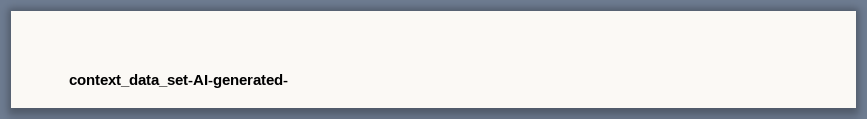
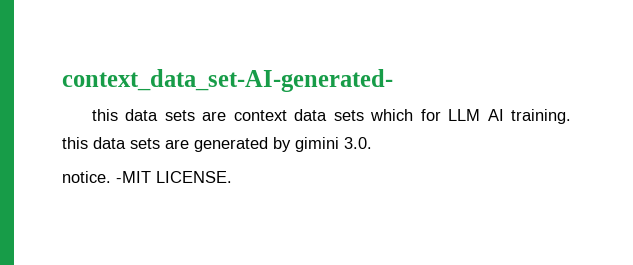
(288, 81) none -> [91,109,571,124] [62,137,372,152] [62,171,232,183] // this data sets are context data sets which for LLM AI training. this data sets are generated by gimini 3.0. // notice. -MIT LICENSE.

